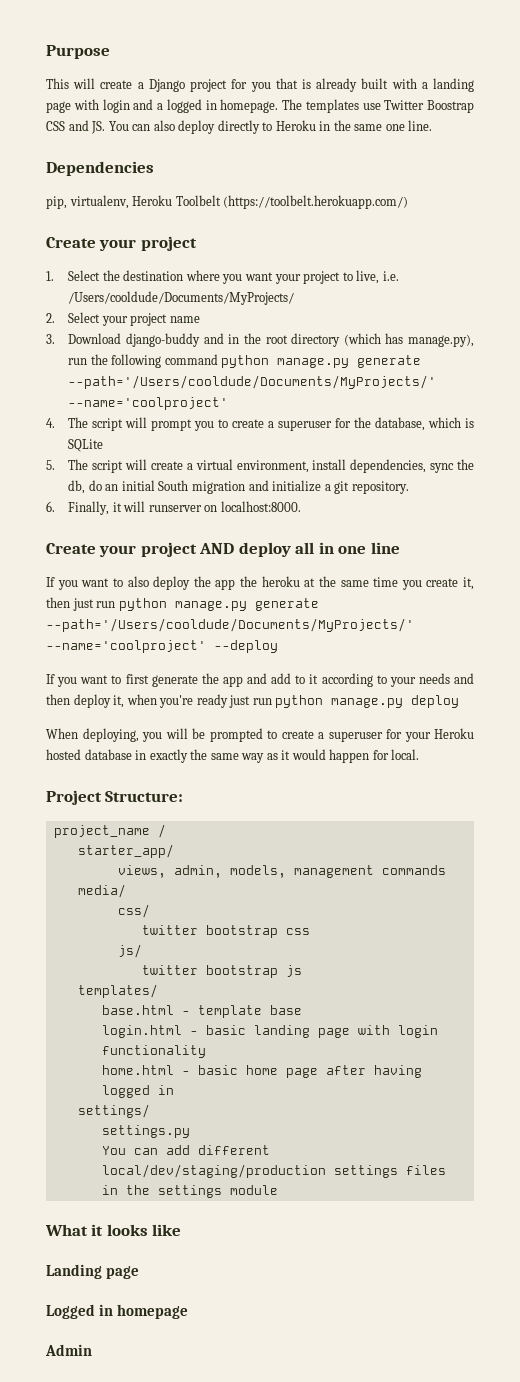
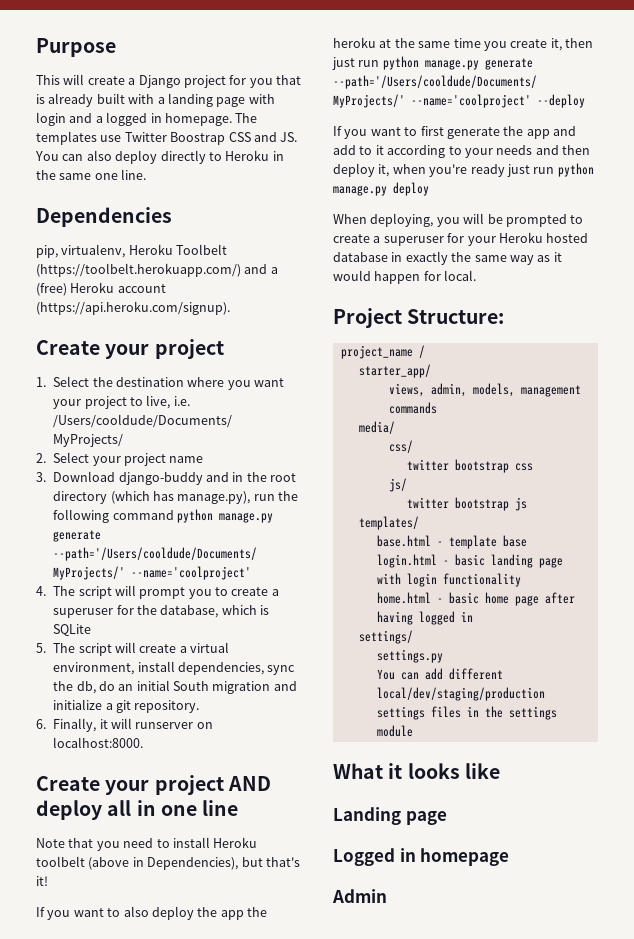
(409, 202) none -> [244,264,278,274] [36,282,166,296] [36,301,230,315] and a (free) Heroku account (https://api.heroku.com/signup).
(400, 548) none -> [36,837,258,851] [36,856,300,870] [36,876,48,886] // Note that you need to install Heroku toolbelt (above in Dependencies), but that's it!

